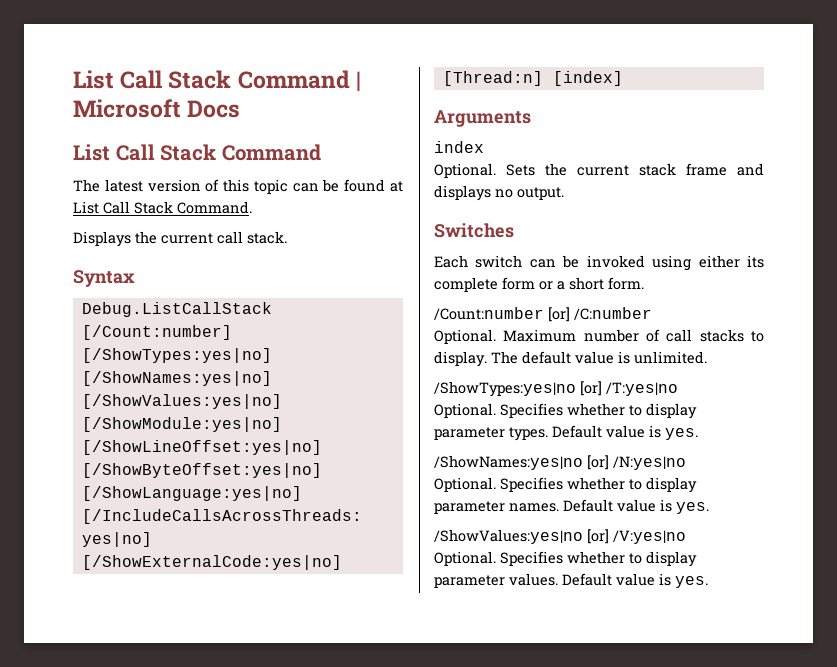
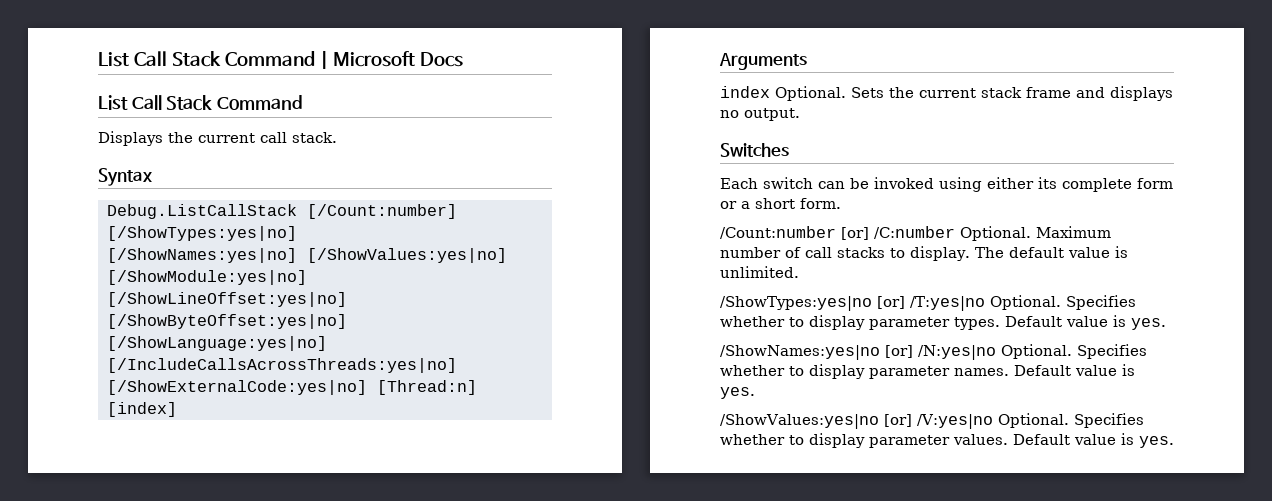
[73,179,403,194] [73,201,252,214] // The latest version of this topic can be found at List Call Stack Command. -> (304, 102) none
(484, 147) // -> (770, 92) none
(652, 313) // -> (955, 232) none
(678, 389) // -> (985, 303) none
(686, 463) // -> (996, 352) none
(686, 537) // -> (993, 421) none

